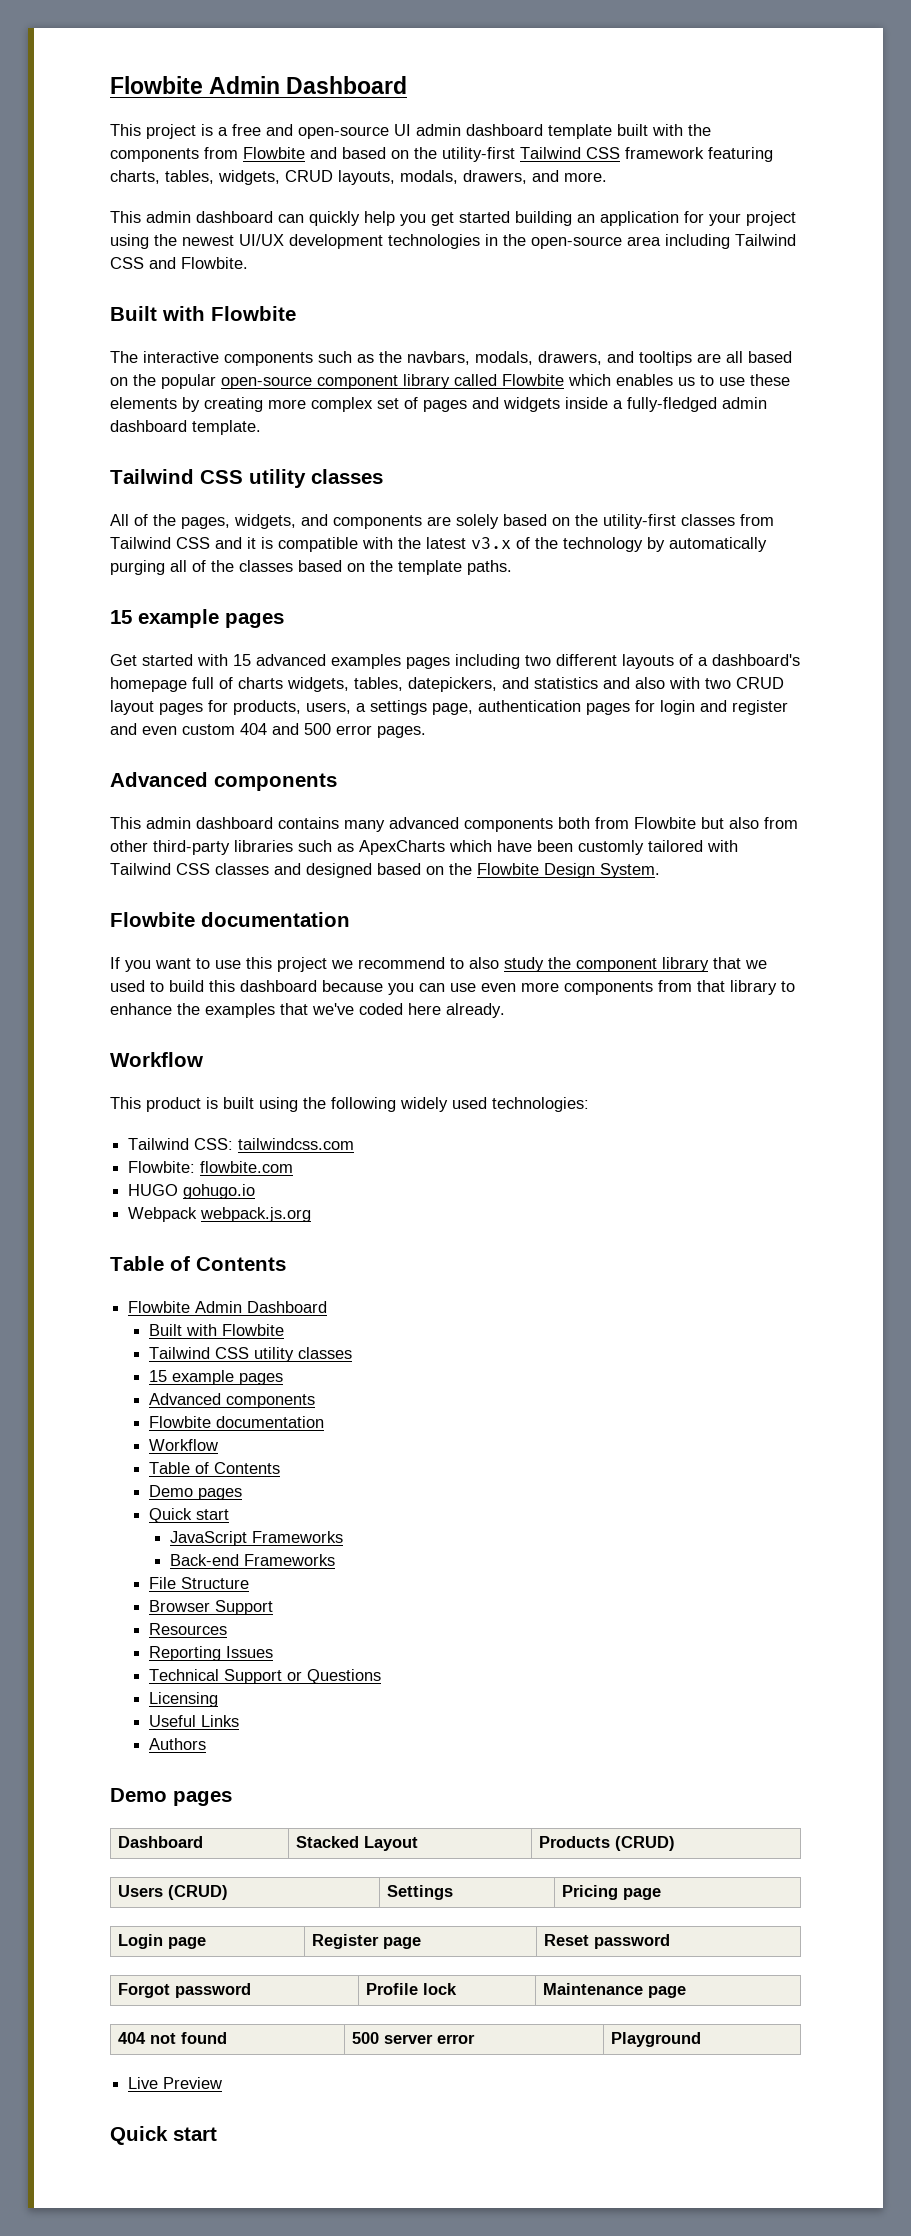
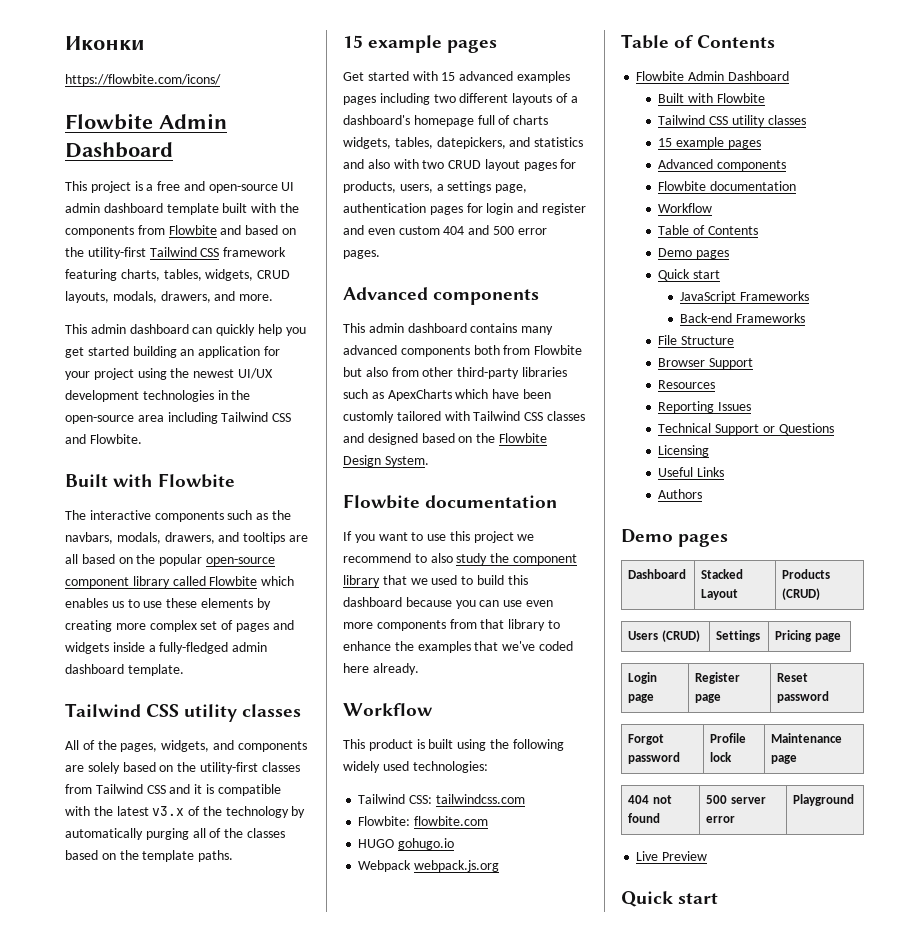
(110, 85) none -> [65,36,145,50] [65,74,221,86] Иконки // https://flowbite.com/icons/ //

